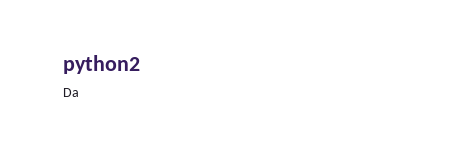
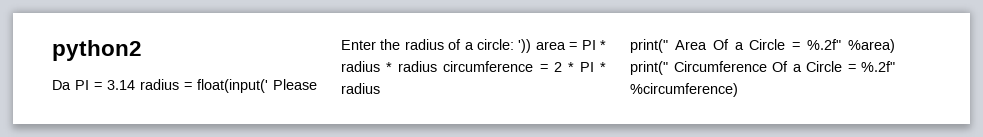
(79, 92) none -> [75,79,317,93] [341,39,606,53] [341,61,606,72] [341,83,380,94] [630,39,895,53] [630,61,895,75] [630,83,738,97] PI = 3.14 radius = float(input(' Please Enter the radius of a circle: ')) area = PI * radius * radius circumference = 2 * PI * radius // print(" Area Of a Circle = %.2f" %area) print(" Circumference Of a Circle = %.2f" %circumference)

